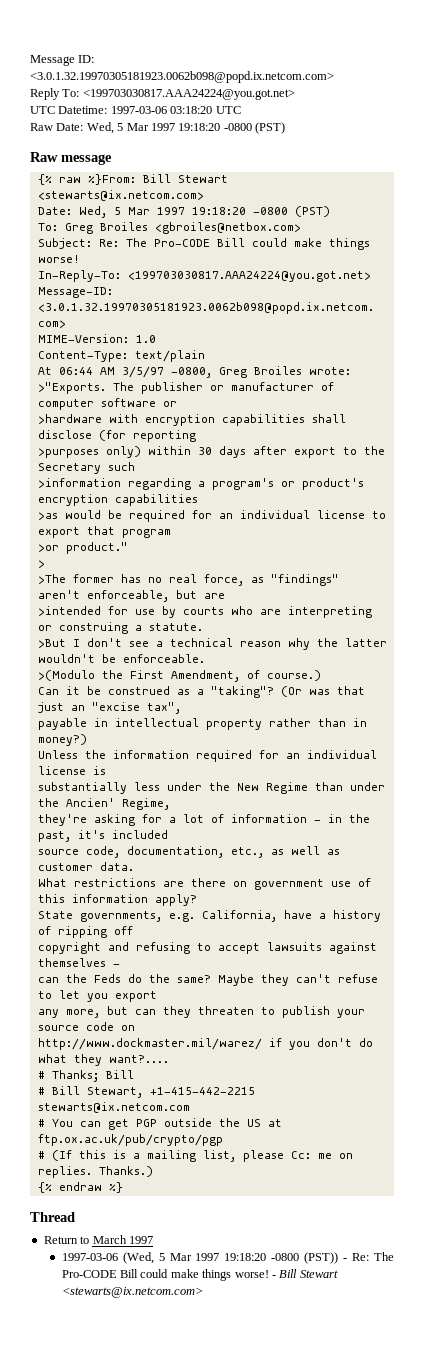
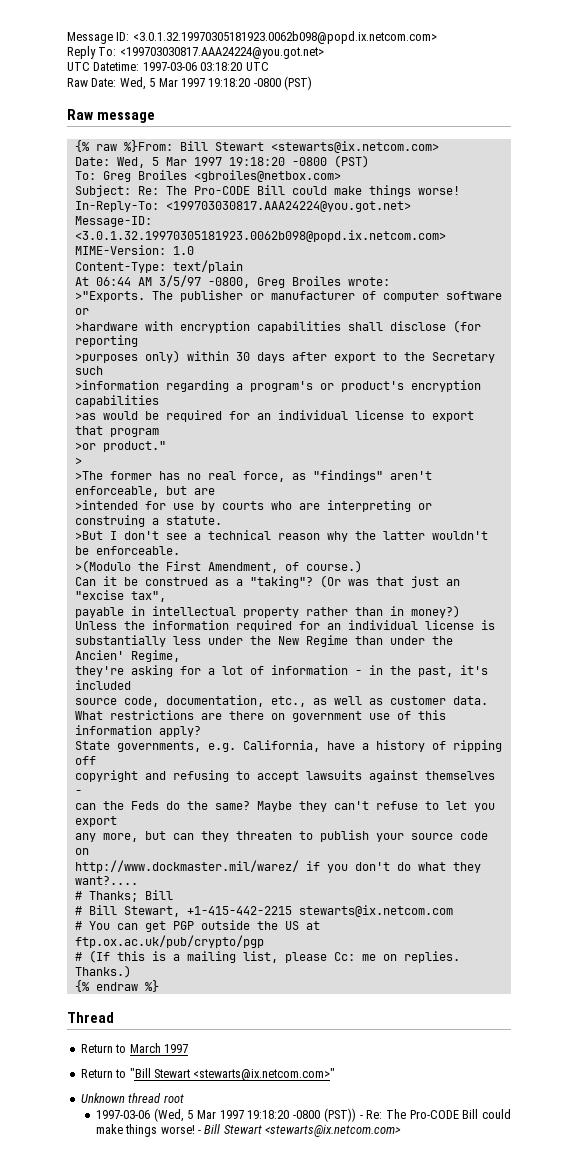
(153, 1240) none -> [80,1068,336,1081] [80,1093,184,1103] // Return to "Bill Stewart <stewarts@ix.netcom.com>" // Unknown thread root

